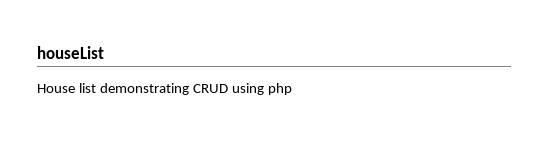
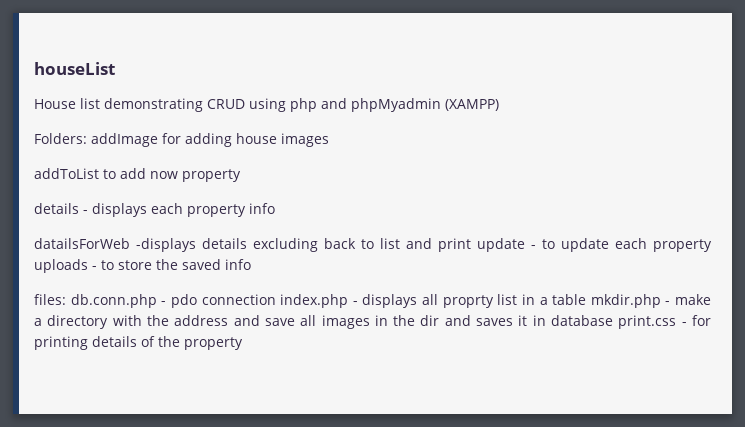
(292, 89) none -> [321,98,499,112] [34,133,329,147] [34,168,241,182] [34,203,275,217] [34,238,712,252] [34,259,251,273] [34,294,711,308] [34,315,711,329] [34,336,243,350] and phpMyadmin (XAMPP) // Folders: addImage for adding house images // addToList to add now property // details - displays each property info // datailsForWeb -displays details excluding back to list and print update - to update each property uploads - to store the saved info // files: db.conn.php - pdo connection index.php - displays all proprty list in a table mkdir.php - make a directory with the address and save all images in the dir and saves it in database print.css - for printing details of the property

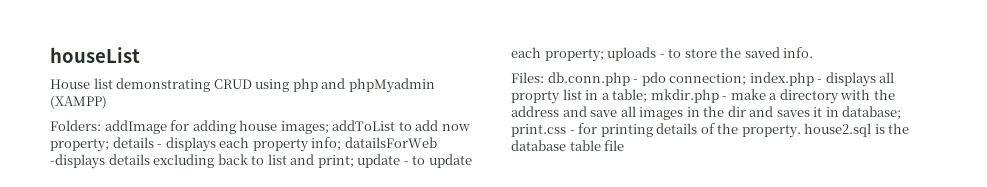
[281,133,329,147] images // -> [280,121,329,134] images;
[181,169,241,182] property // -> [50,138,109,152] property;
[249,203,275,214] info // -> [311,137,342,151] info;
[438,238,471,252] print -> [317,155,354,168] print;
[653,239,712,252] property -> [544,48,604,62] property;
[225,259,251,270] [34,294,66,305] info // files: -> [783,47,814,58] [511,72,544,83] info. // Files:
[201,294,276,305] connection -> [669,73,747,86] connection;
[552,294,587,305] table -> [612,89,648,103] table;
[551,315,614,326] database -> [842,106,902,120] database;
[184,337,243,350] property -> [741,123,910,138] [511,140,625,151] property. house2.sql is the database table file

